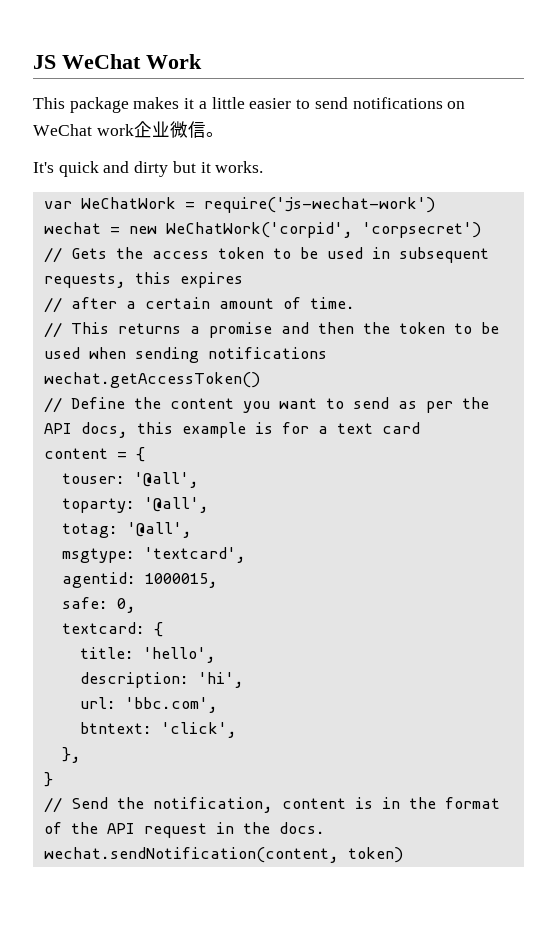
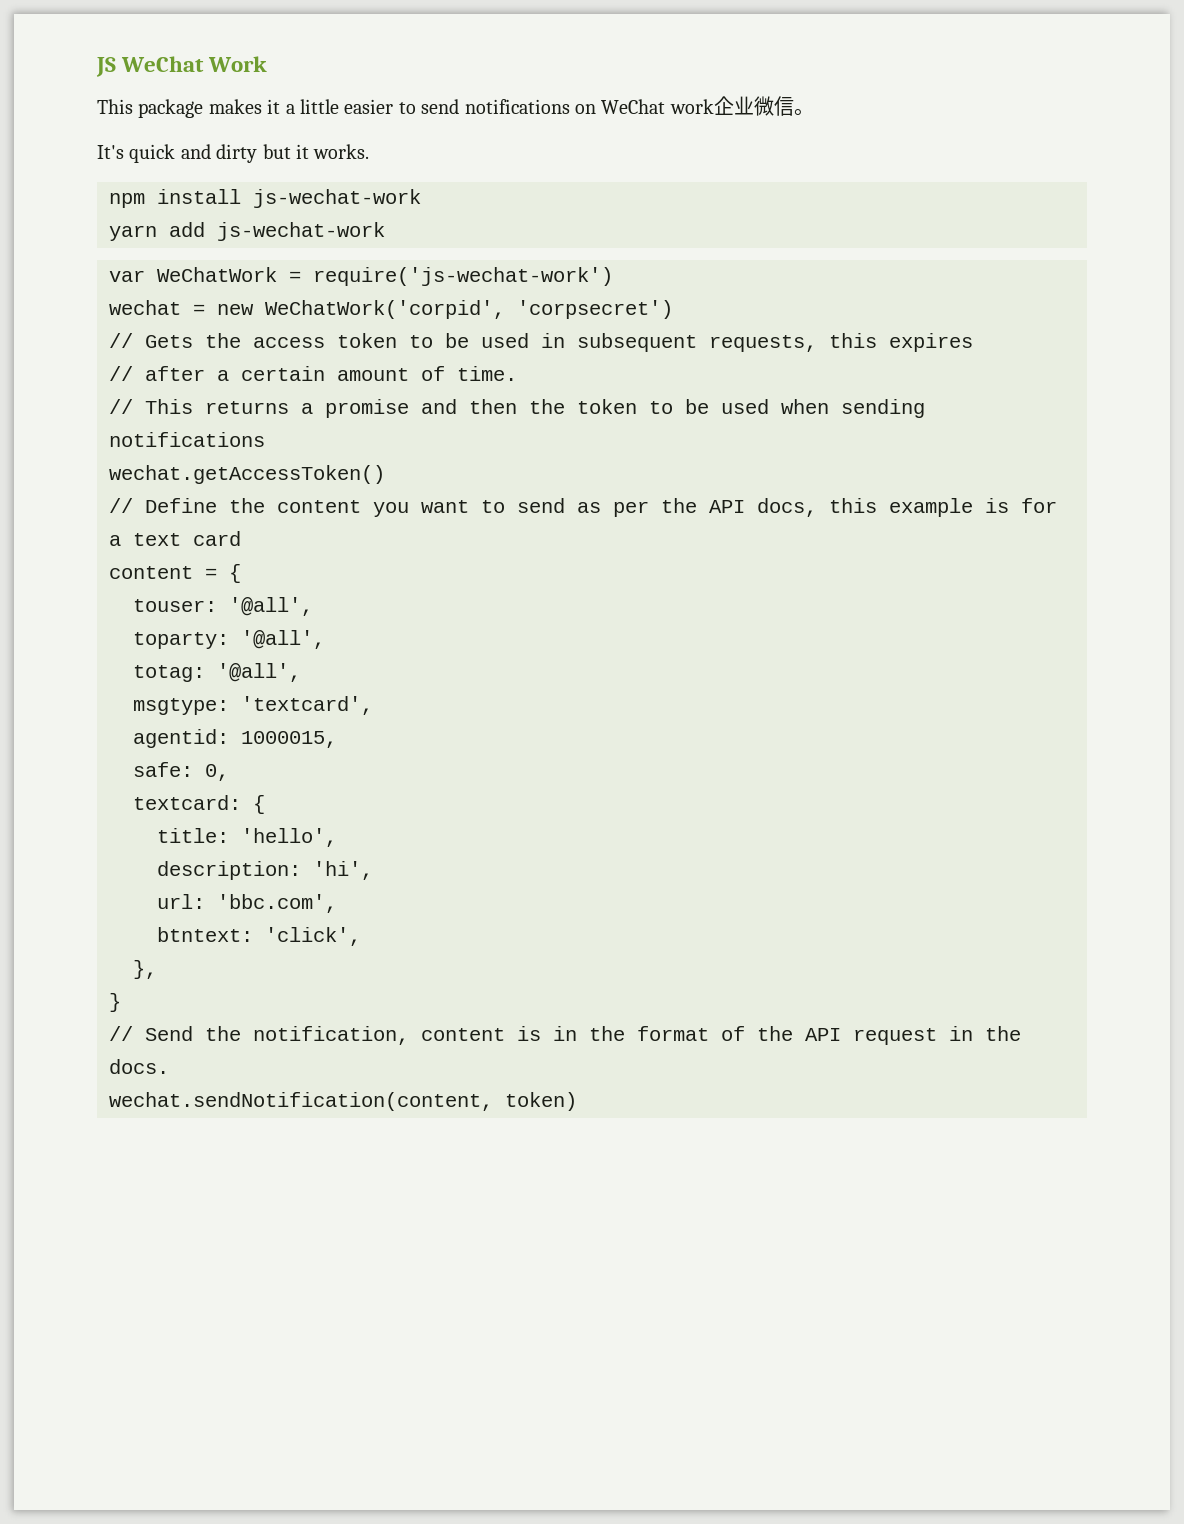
(264, 167) none -> [109,189,421,208] [109,222,385,241] // npm install js-wechat-work // yarn add js-wechat-work

